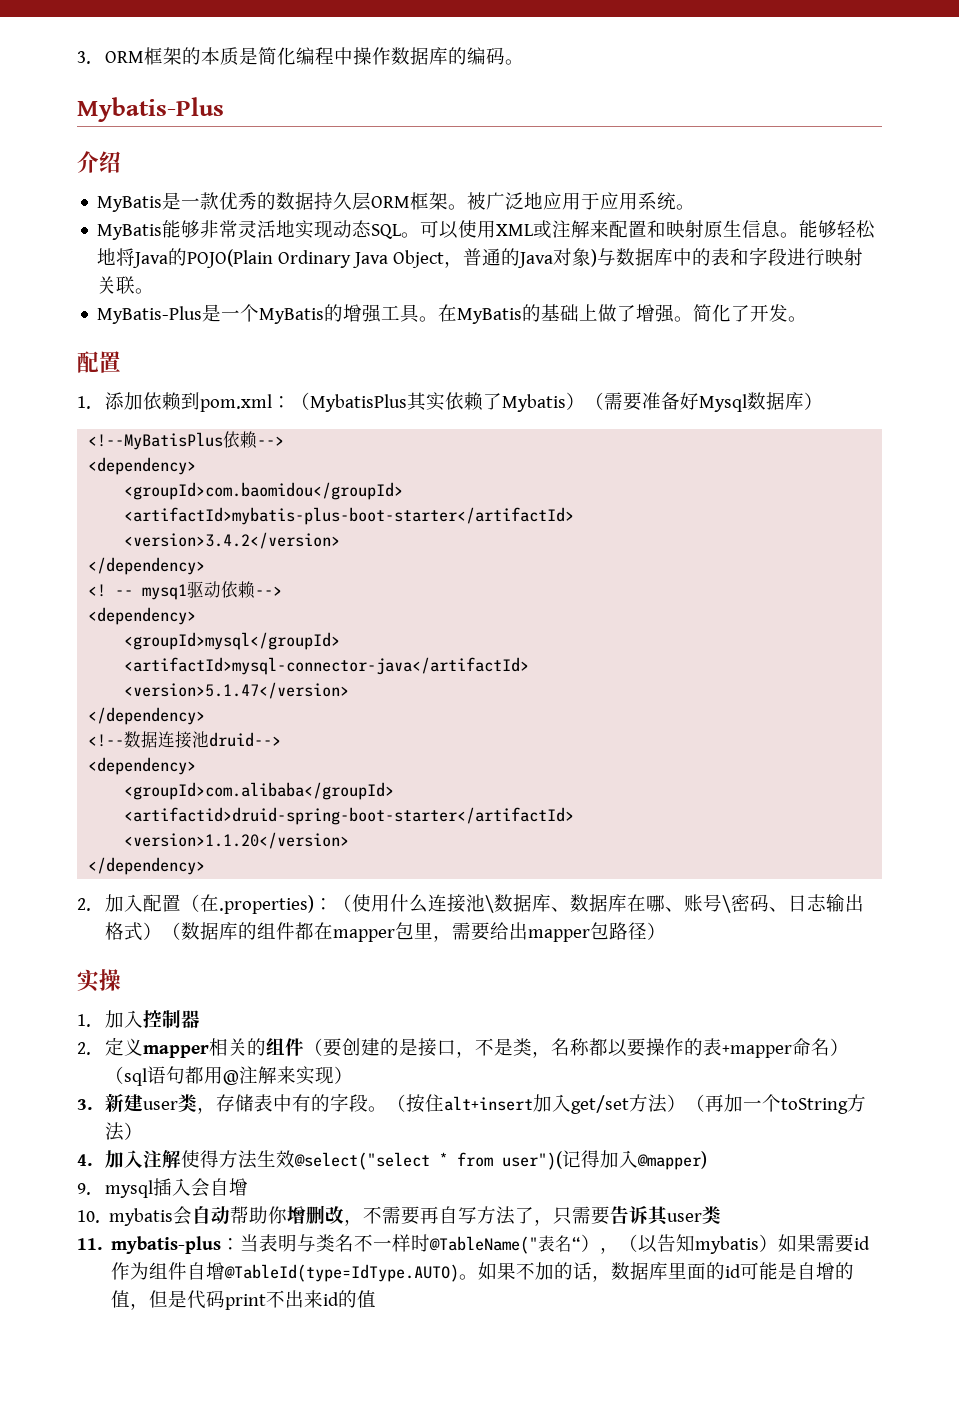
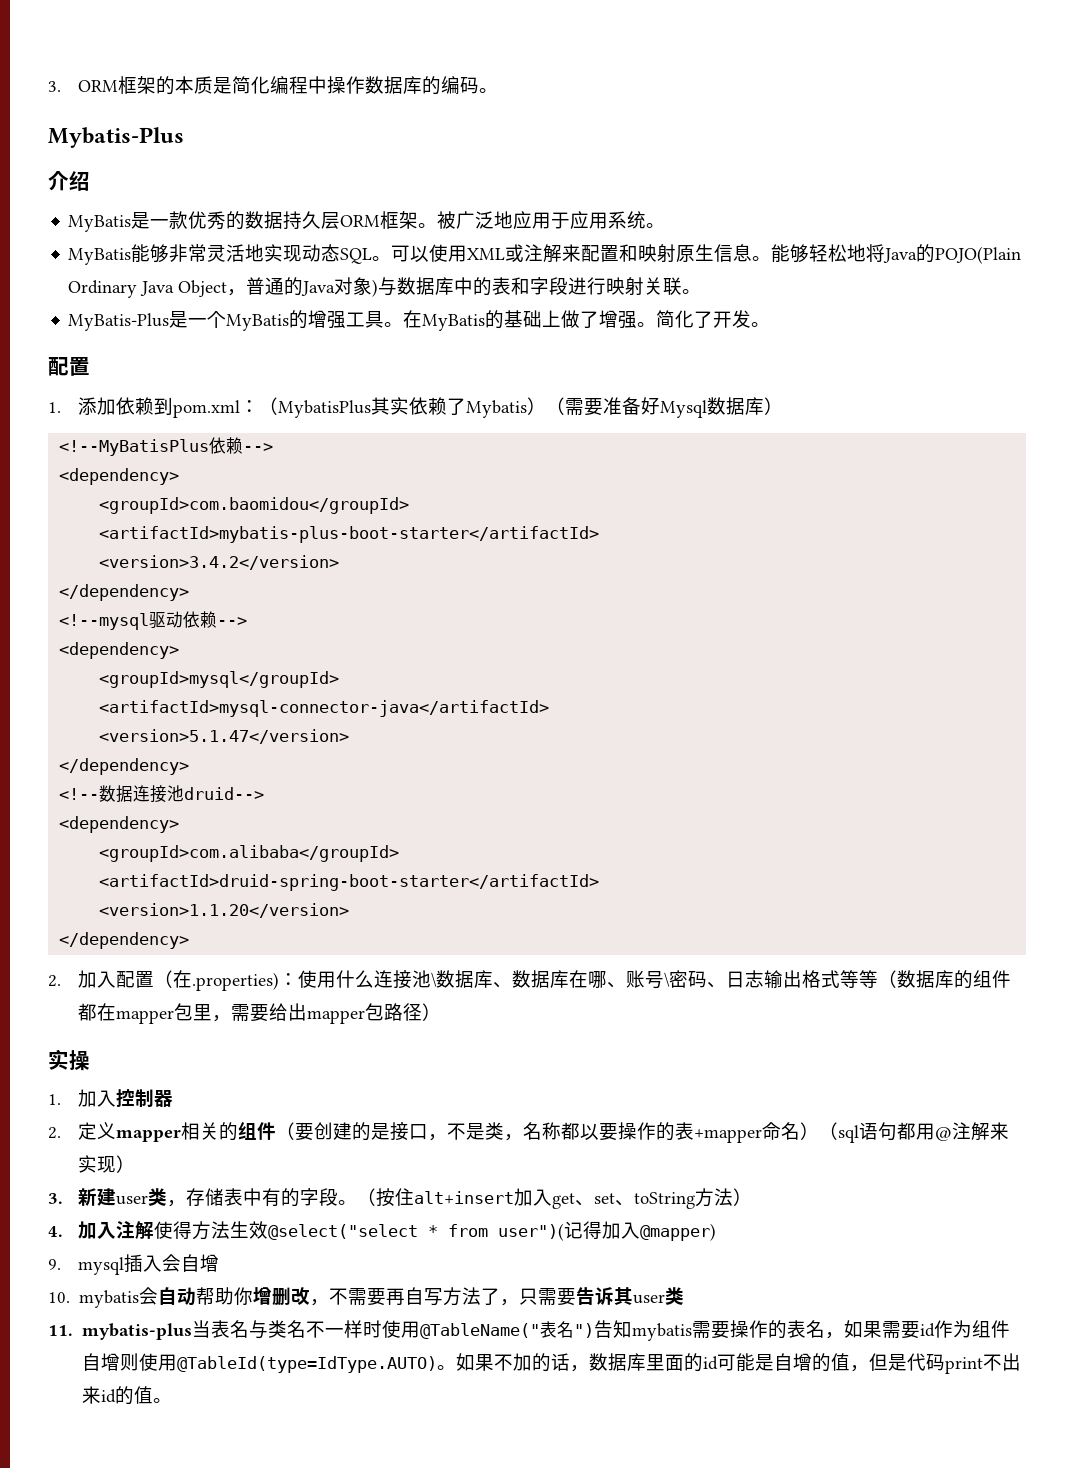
[88,584,188,600] <! -- mysq1 -> [59,613,150,630] <!--mysql
[124,807,575,825] <artifactid>druid-spring-boot-starter</artifactId> -> [99,874,600,891] <artifactId>druid-spring-boot-starter</artifactId>
[333,894,353,912] （ -> (299, 979) none
[143,922,163,940] ） -> [840,970,879,988] 等等
[571,1094,782,1114] get/set方法）（再加一个 -> [552,1193,635,1209] get、set、
[221,1234,298,1252] ：当表明 -> [192,1320,250,1338] 当表名
(431, 1243) none -> [382,1320,421,1338] 使用
[572,1234,779,1254] “），（以告知mybatis） -> [574,1320,845,1341] ")告知mybatis需要操作的表名，
(226, 1271) none -> [120,1353,178,1371] 则使用
(377, 1299) none -> [153,1398,173,1403] 。

